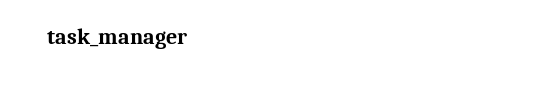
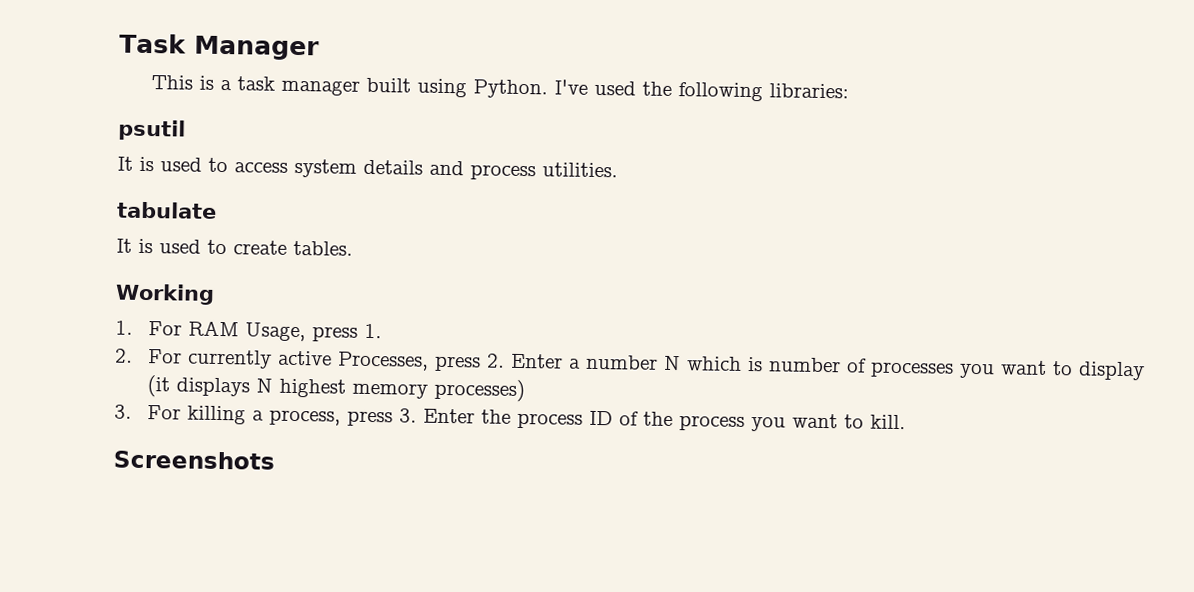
[47,28,187,49] task_manager -> [119,33,320,61] [150,75,849,102] [118,119,186,141] [117,156,618,181] [116,201,217,219] [116,238,353,256] [115,283,215,305] [115,320,382,342] [115,348,1145,381] [146,375,525,403] [114,404,906,432] [113,450,275,470] Task Manager // This is a task manager built using Python. I've used the following libraries: // psutil // It is used to access system details and process utilities. // tabulate // It is used to create tables. // Working // 1. For RAM Usage, press 1. // 2. For currently active Processes, press 2. Enter a number N which is number of processes you want to display (it displays N highest memory processes) // 3. For killing a process, press 3. Enter the process ID of the process you want to kill. // Screenshots

